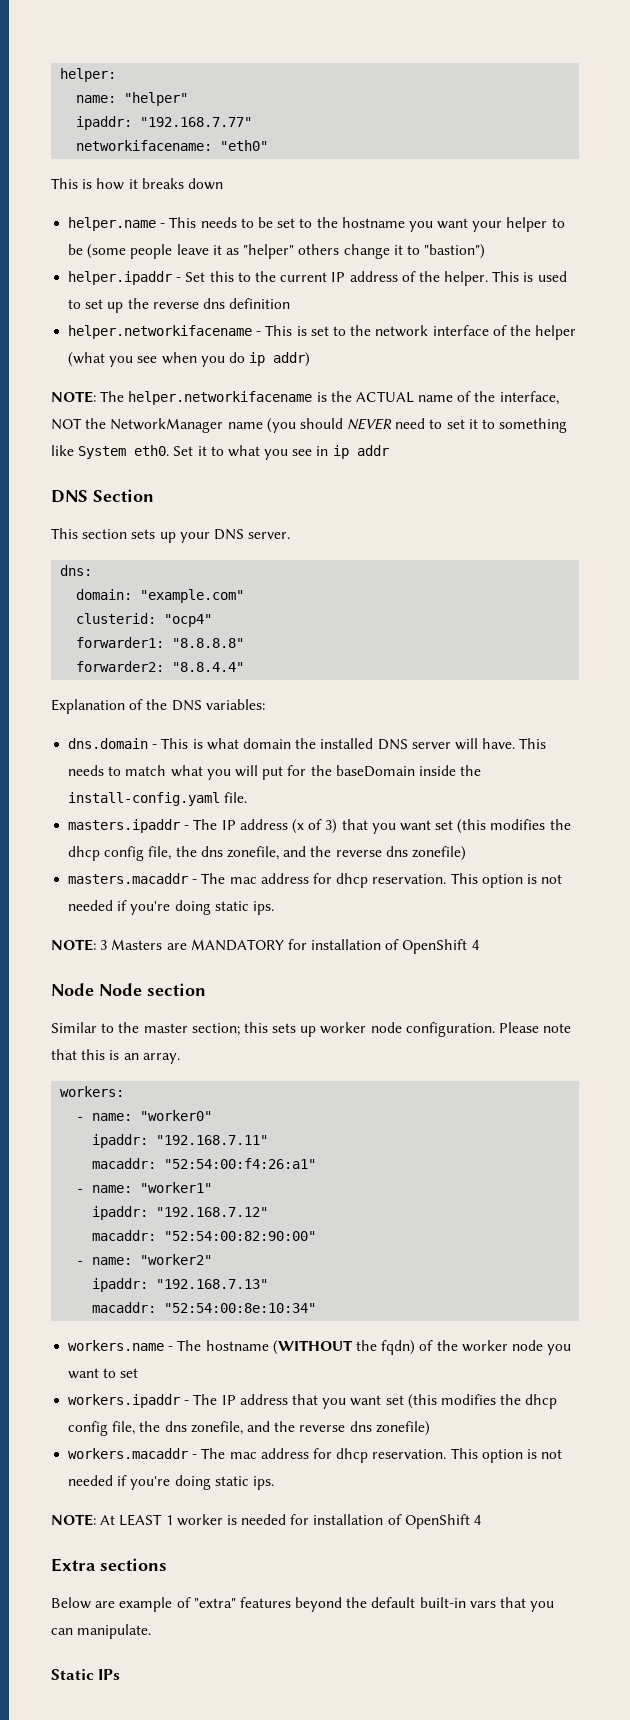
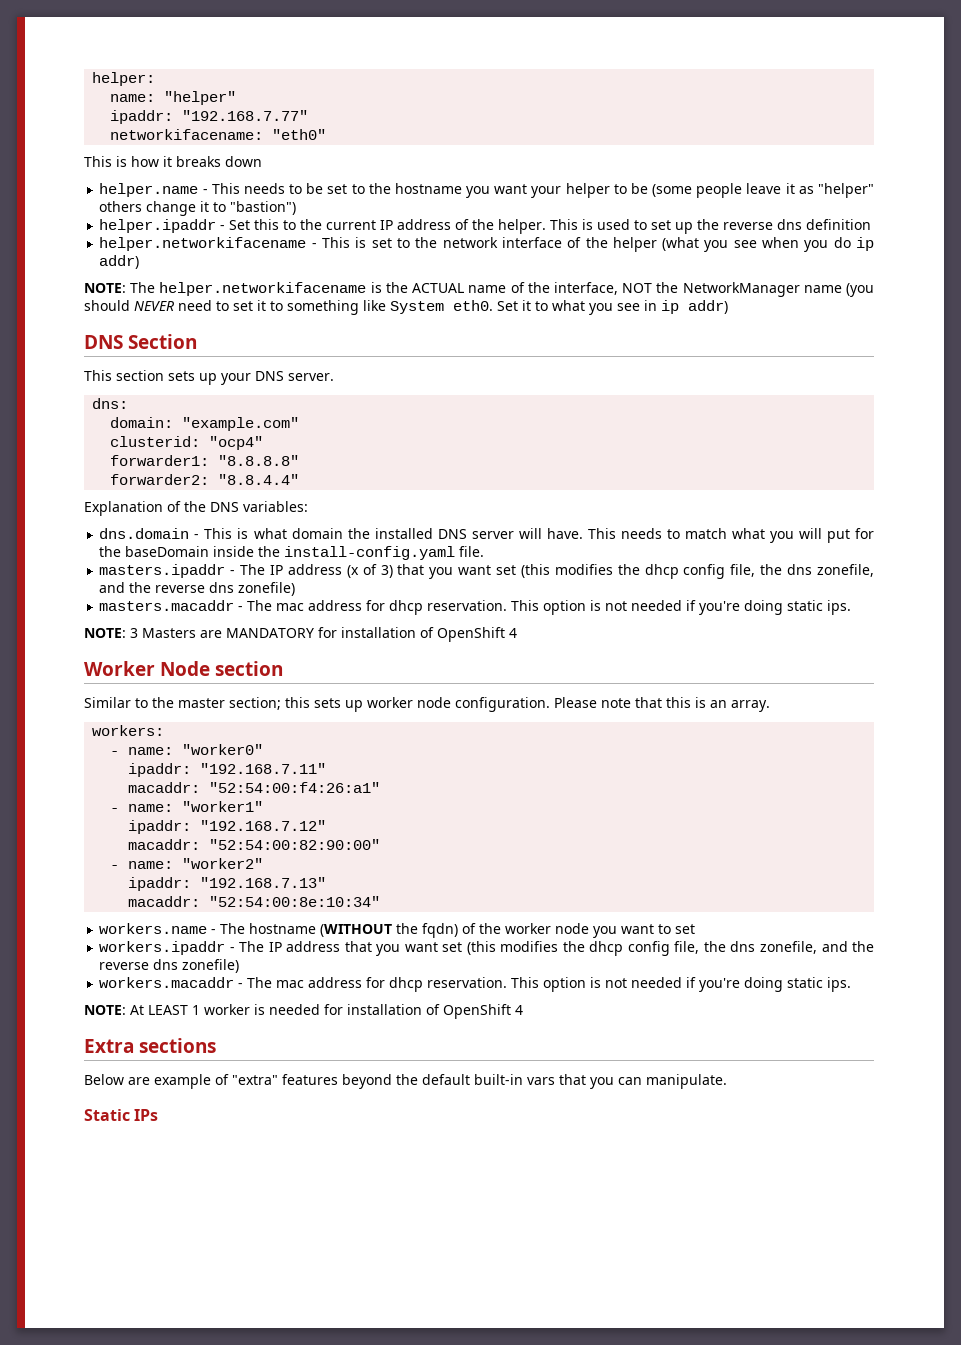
[356,445,389,456] addr -> [688,300,728,314] addr)
[51,983,94,996] Node -> [84,661,155,676] Worker

